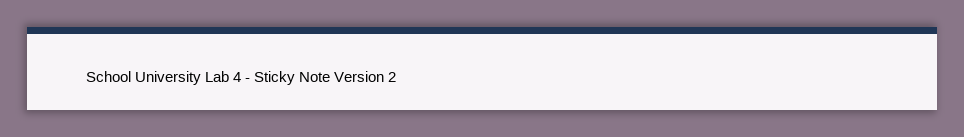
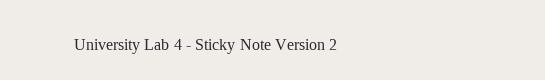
[86,71,131,82] School -> (74, 46) none

